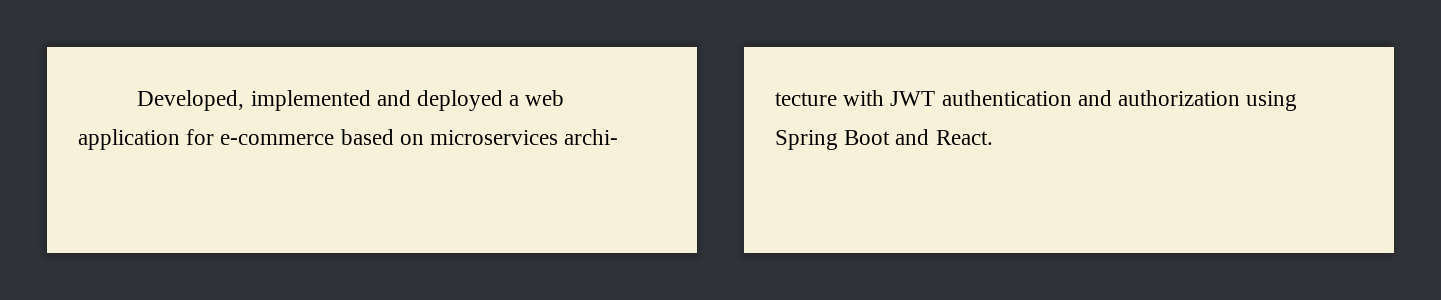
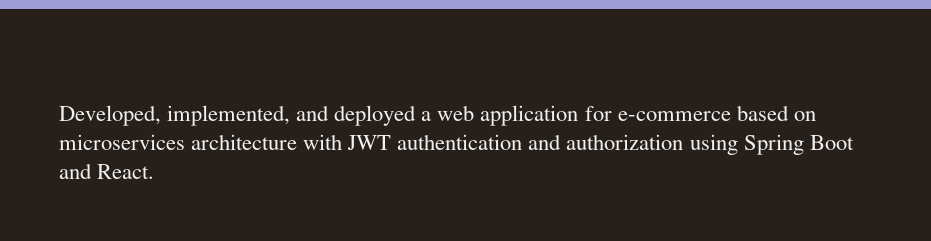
[250,90,371,111] implemented -> [167,105,291,126] implemented,
[564,129,619,145] [775,92,837,106] archi- tecture -> [191,134,298,150] architecture

